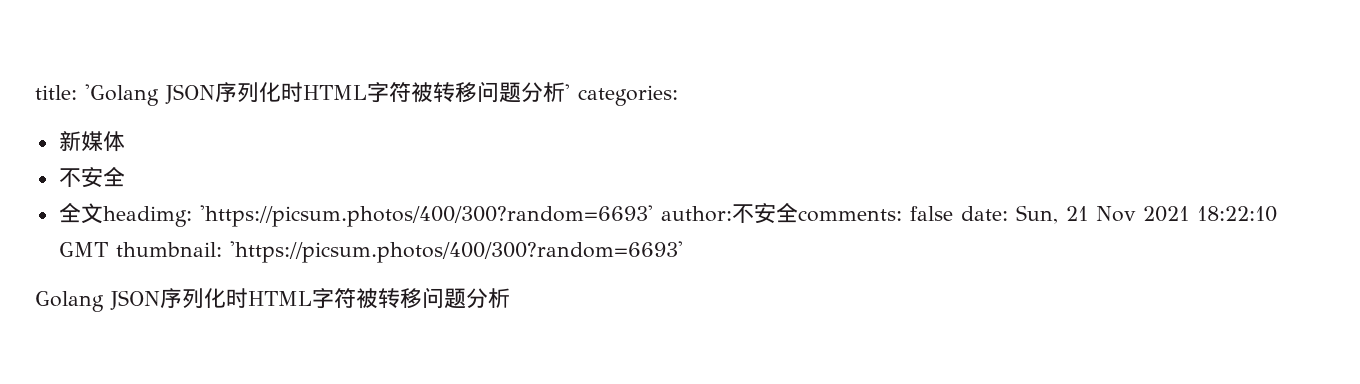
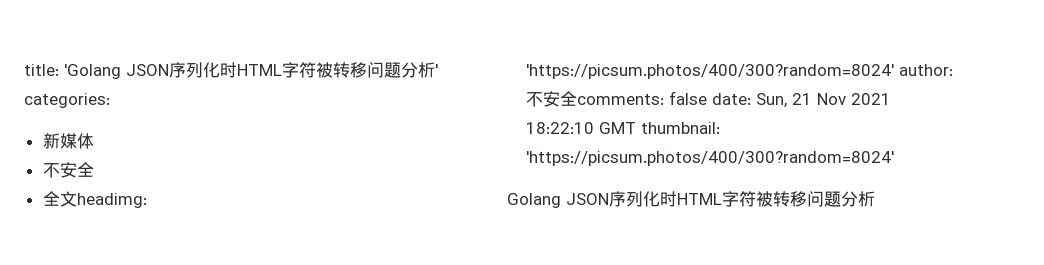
[199,205,653,227] 'https://picsum.photos/400/300?random=6693' -> [525,64,894,79] 'https://picsum.photos/400/300?random=8024'
[229,241,683,263] 'https://picsum.photos/400/300?random=6693' -> [525,151,894,166] 'https://picsum.photos/400/300?random=8024'

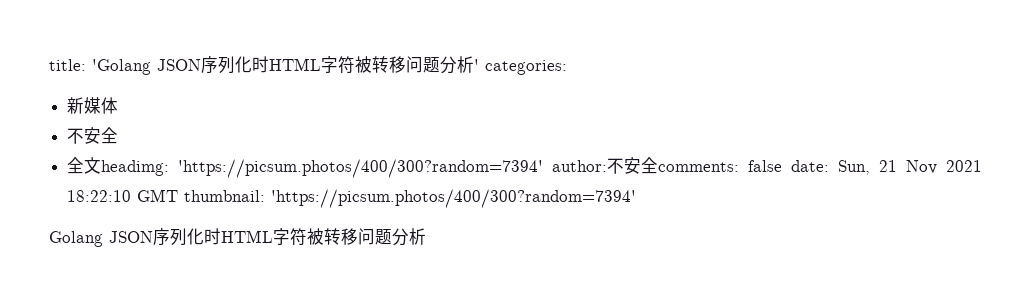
[525,64,894,79] 'https://picsum.photos/400/300?random=8024' -> [178,159,544,178] 'https://picsum.photos/400/300?random=7394'
[525,151,894,166] 'https://picsum.photos/400/300?random=8024' -> [271,189,637,208] 'https://picsum.photos/400/300?random=7394'

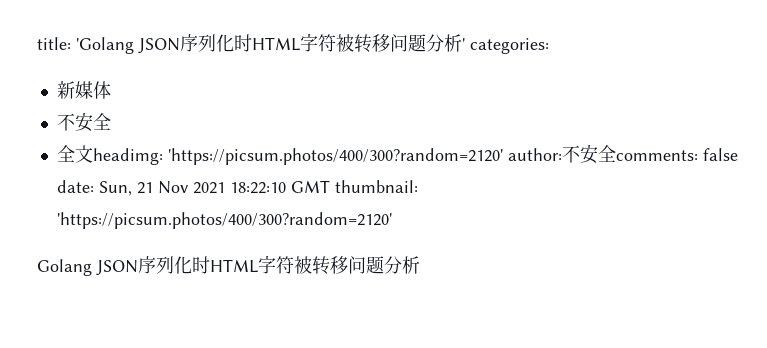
[178,159,544,178] 'https://picsum.photos/400/300?random=7394' -> [167,148,503,165] 'https://picsum.photos/400/300?random=2120'
[271,189,637,208] 'https://picsum.photos/400/300?random=7394' -> [56,212,392,229] 'https://picsum.photos/400/300?random=2120'

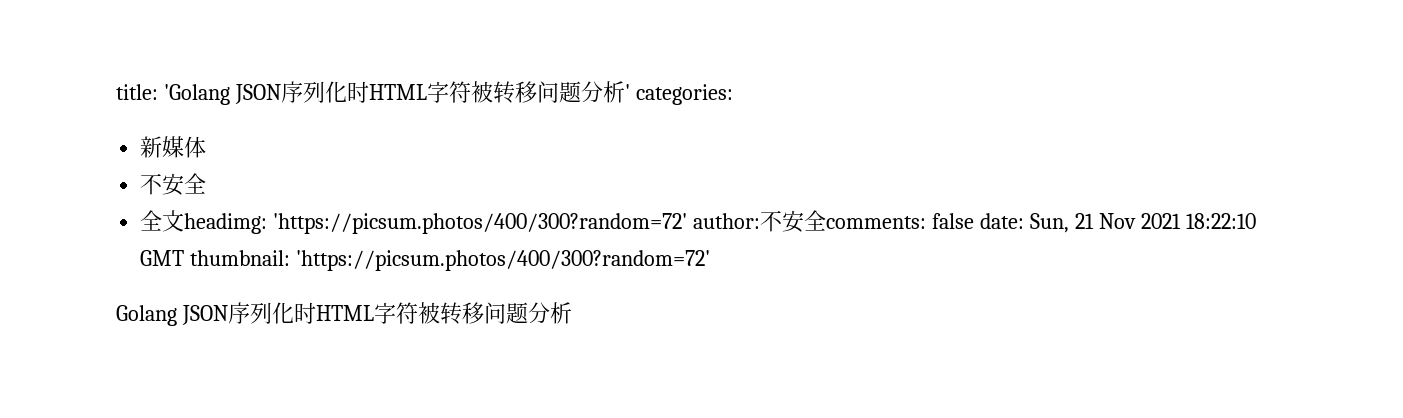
[167,148,503,165] 'https://picsum.photos/400/300?random=2120' -> [273,213,688,234] 'https://picsum.photos/400/300?random=72'
[56,212,392,229] 'https://picsum.photos/400/300?random=2120' -> [296,250,711,271] 'https://picsum.photos/400/300?random=72'

